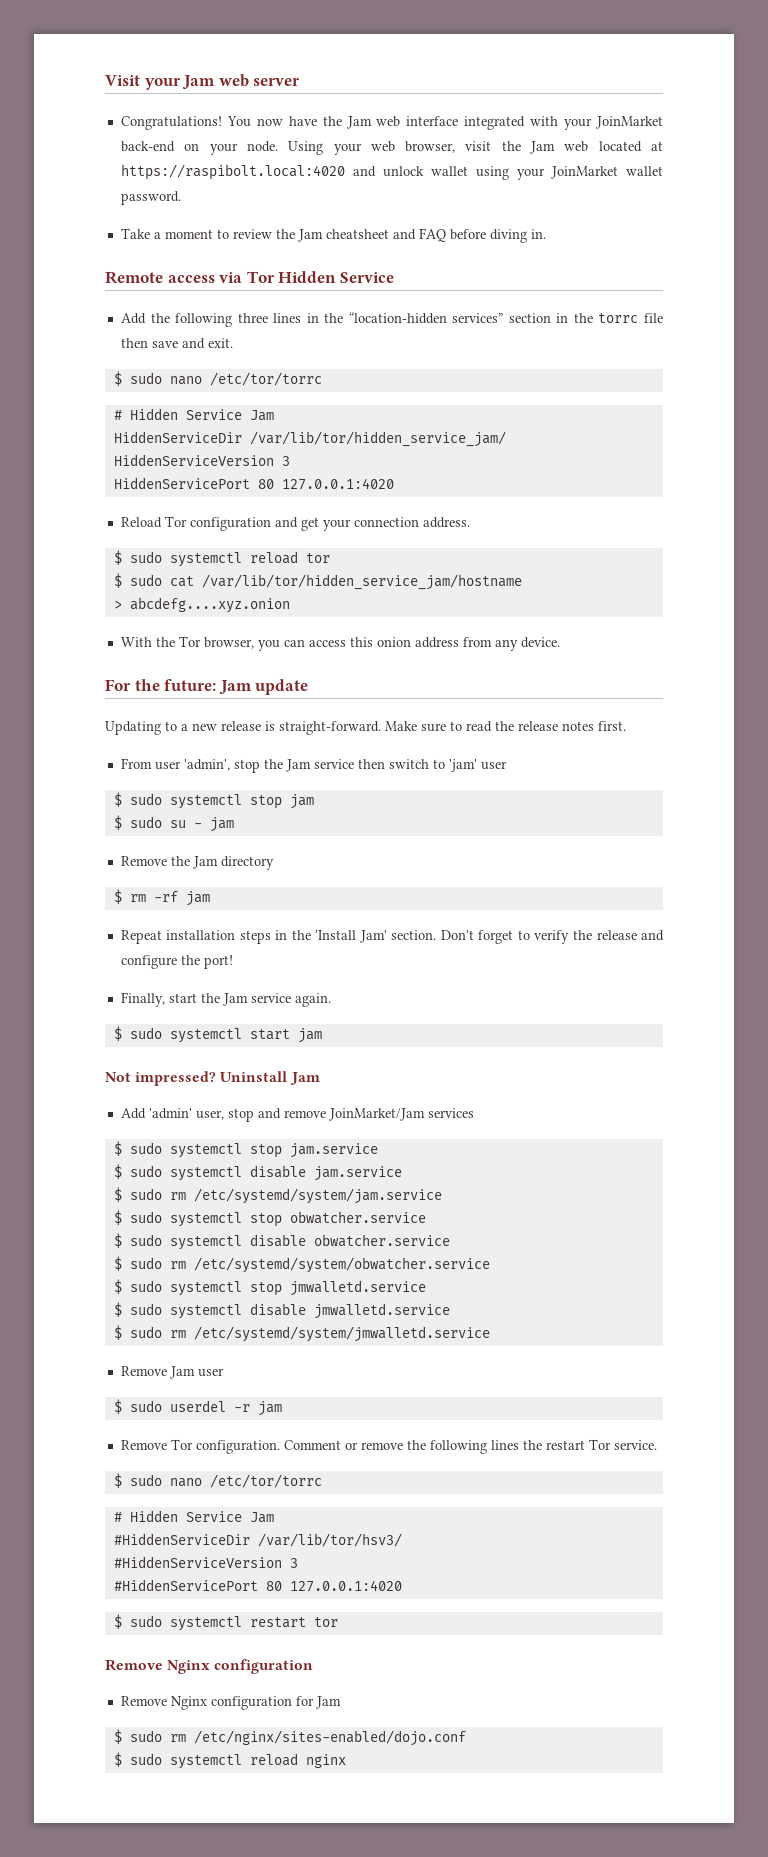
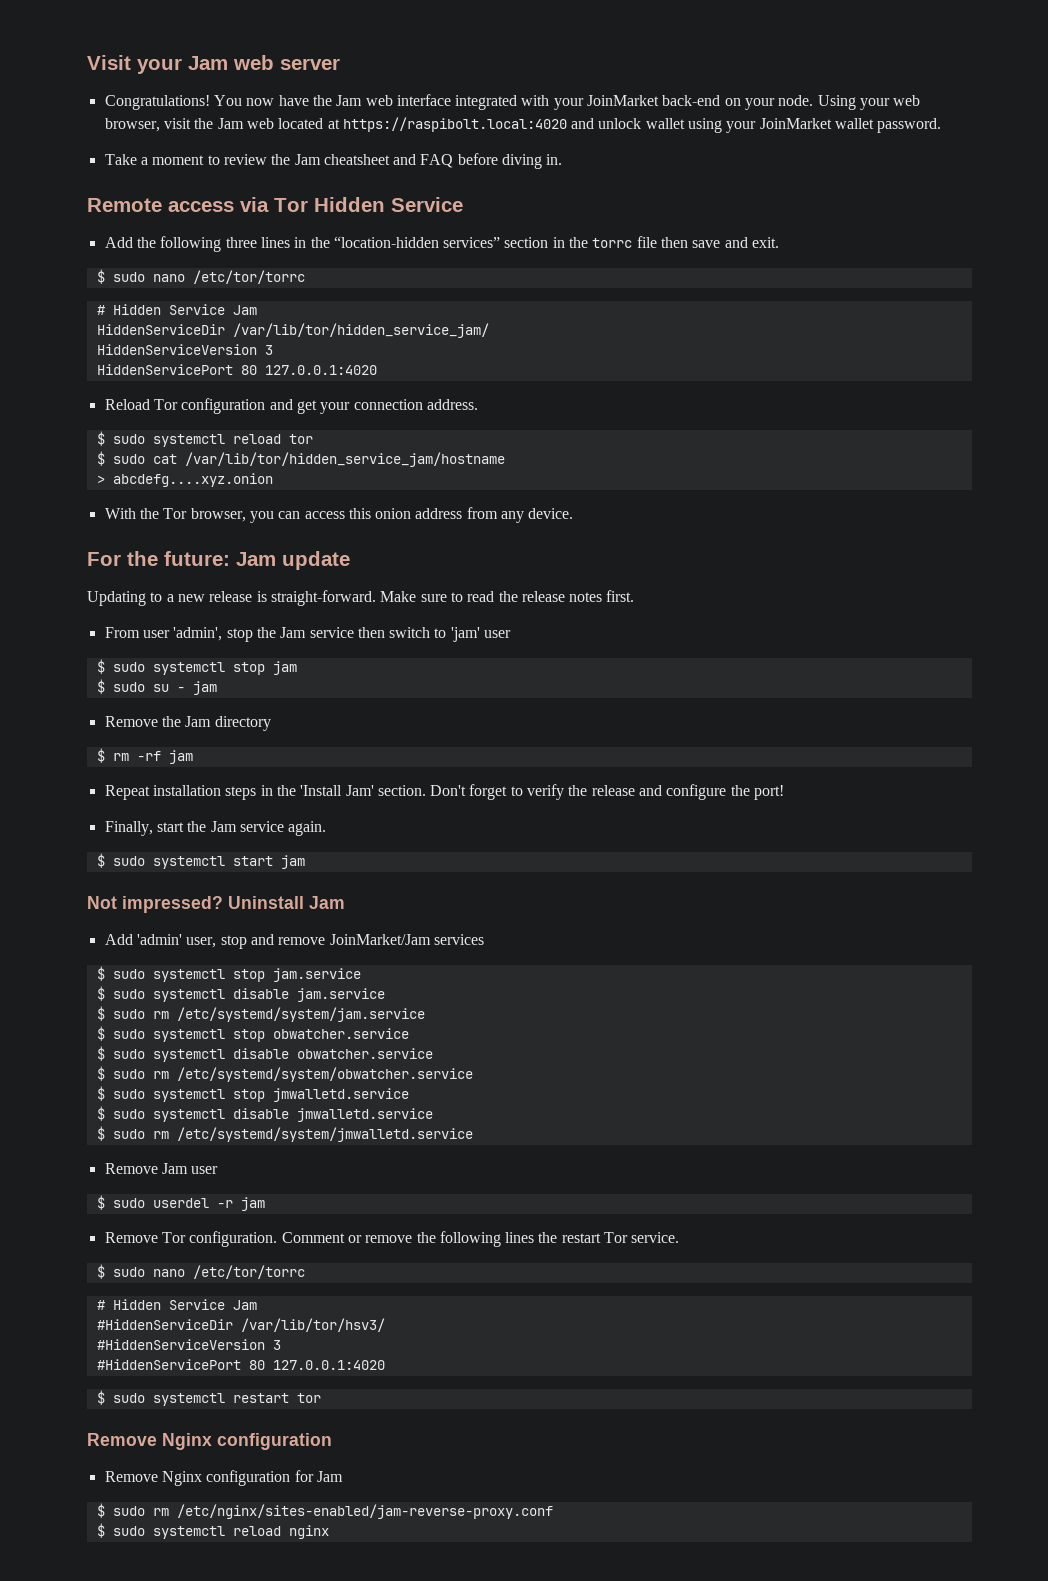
[193,1730,466,1746] /etc/nginx/sites-enabled/dojo.conf -> [176,1504,553,1519] /etc/nginx/sites-enabled/jam-reverse-proxy.conf

